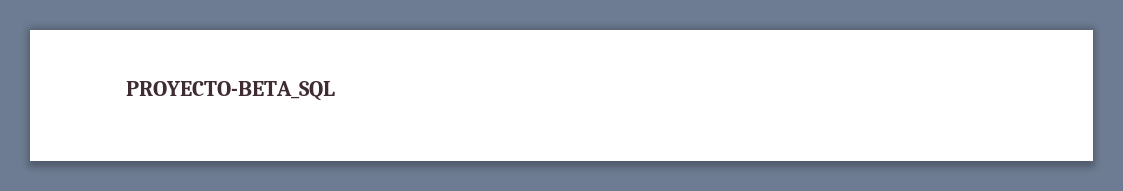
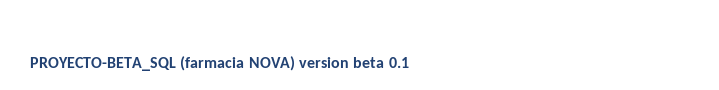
(335, 91) none -> [180,56,409,71] (farmacia NOVA) version beta 0.1

